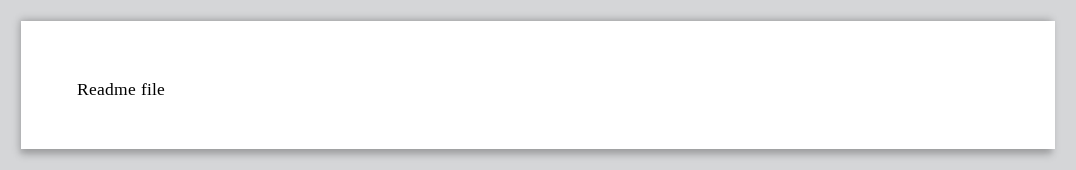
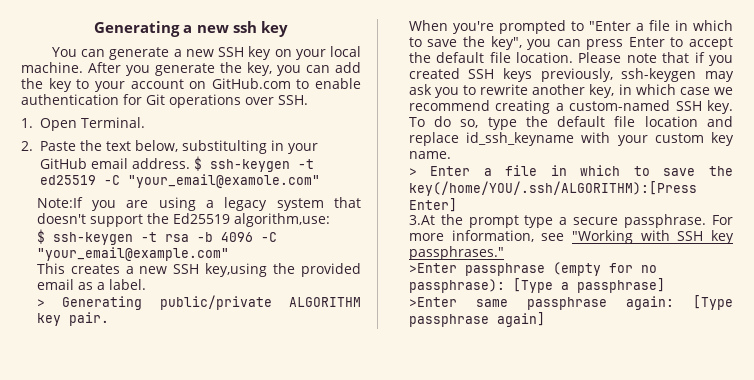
[77,83,165,95] Readme file -> [94,21,288,37] [52,46,361,60] [21,62,361,76] [21,78,361,92] [21,94,308,108] [21,117,145,131] [21,140,318,154] [39,156,314,172] [39,174,320,188] [36,197,361,211] [36,213,330,227] [36,229,277,245] [36,247,229,261] [36,263,361,277] [36,279,146,290] [36,295,361,310] [36,312,109,326] [408,20,733,34] [408,36,733,50] [408,52,733,66] [408,68,734,82] [408,84,733,98] [408,100,733,114] [408,116,733,130] [408,132,734,146] [408,151,451,159] [408,165,733,176] [408,181,697,196] [408,198,457,212] [408,214,733,228] [408,230,734,244] [408,246,504,260] [408,262,657,276] [408,278,665,293] [408,295,733,310] [408,312,545,327] Generating a new ssh key // You can generate a new SSH key on your local machine. After you generate the key, you can add the key to your account on GitHub.com to enable authentication for Git operations over SSH. // 1. Open Terminal. // 2. Paste the text below, substitulting in your GitHub email address. $ ssh-keygen -t ed25519 -C "your_email@examole.com" // Note:If you are using a legacy system that doesn't support the Ed25519 algorithm,use: // $ ssh-keygen -t rsa -b 4096 -C "your_email@example.com" // This creates a new SSH key,using the provided email as a label. // > Generating public/private ALGORITHM key pair. // When you're prompted to "Enter a file in which to save the key", you can press Enter to accept the default file location. Please note that if you created SSH keys previously, ssh-keygen may ask you to rewrite another key, in which case we recommend creating a custom-named SSH key. To do so, type the default file location and replace id_ssh_keyname with your custom key name. // > Enter a file in which to save the key(/home/YOU/.ssh/ALGORITHM):[Press Enter] // 3.At the prompt type a secure passphrase. For more information, see "Working with SSH key passphrases." // >Enter passphrase (empty for no passphrase): [Type a passphrase] // >Enter same passphrase again: [Type passphrase again]

